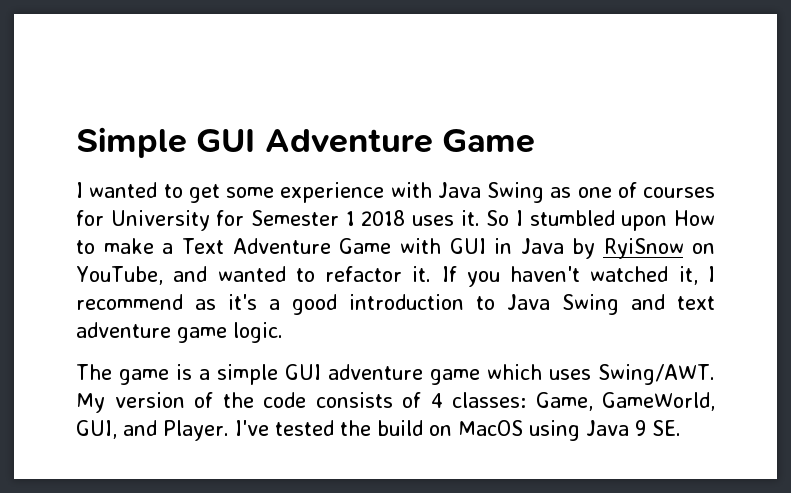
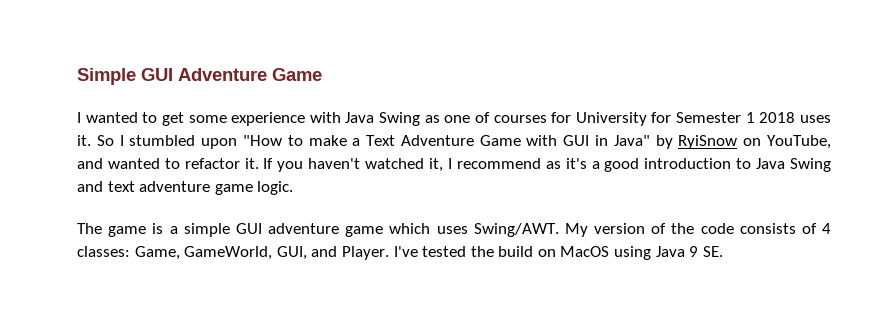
[674,210,715,226] How -> [242,135,282,146] "How
[520,238,564,254] Java -> [613,135,650,146] Java"

